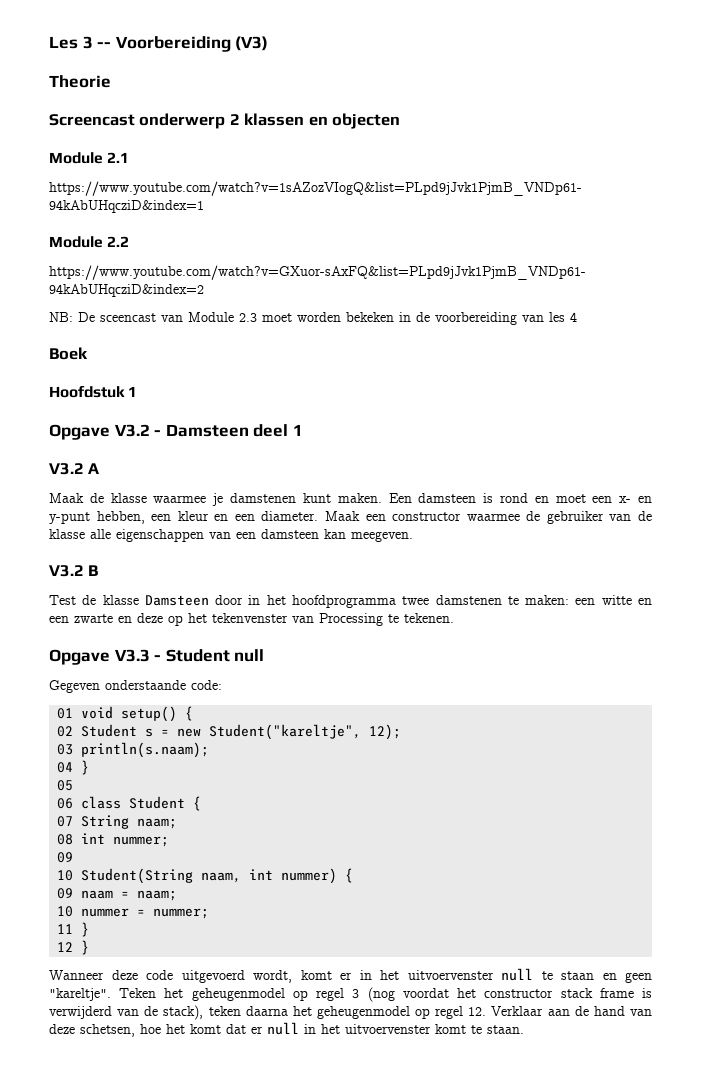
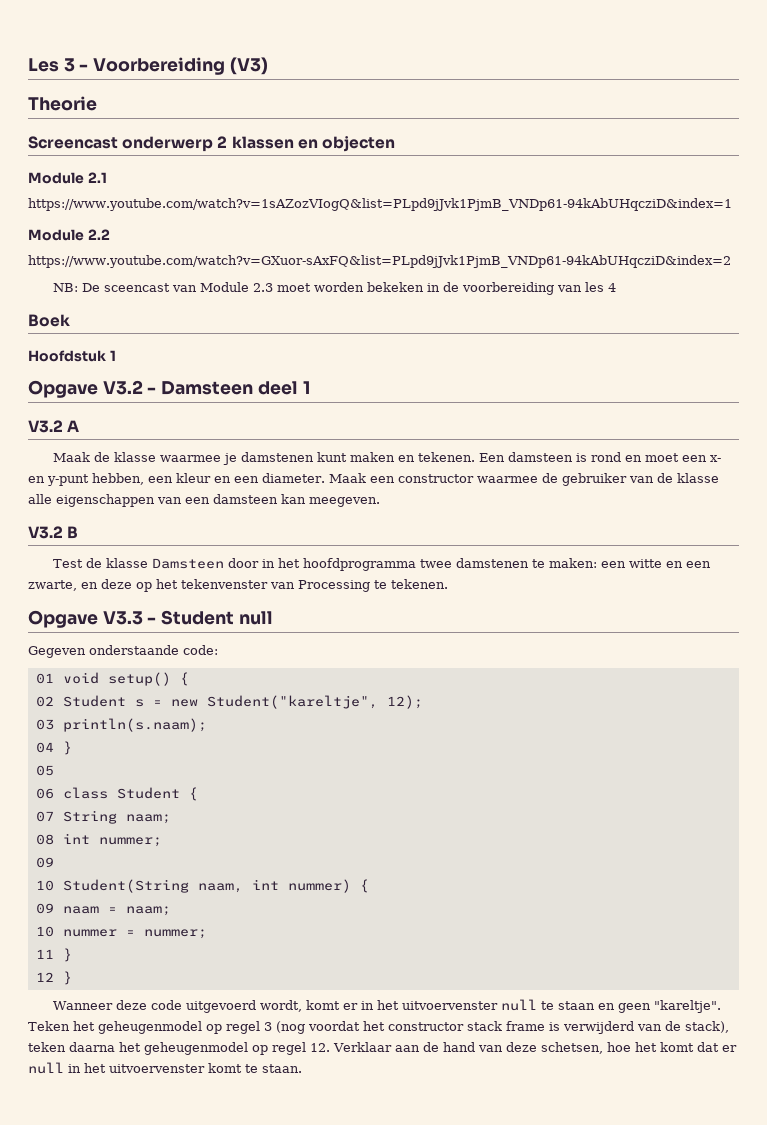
[97,42,112,48] -- -> [79,64,89,71] -
[337,493,382,503] maken. -> [349,452,475,462] maken en tekenen.
[74,614,113,623] zwarte -> [28,580,77,591] zwarte,

